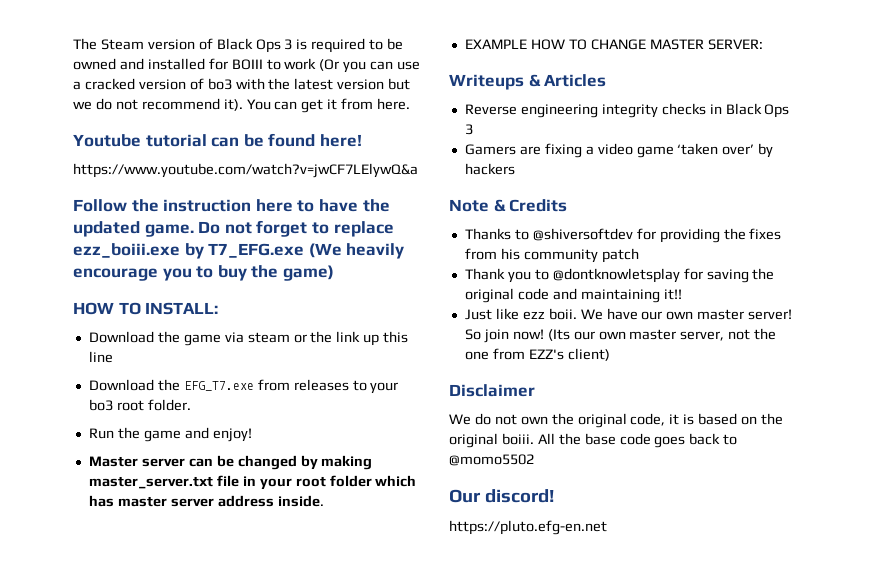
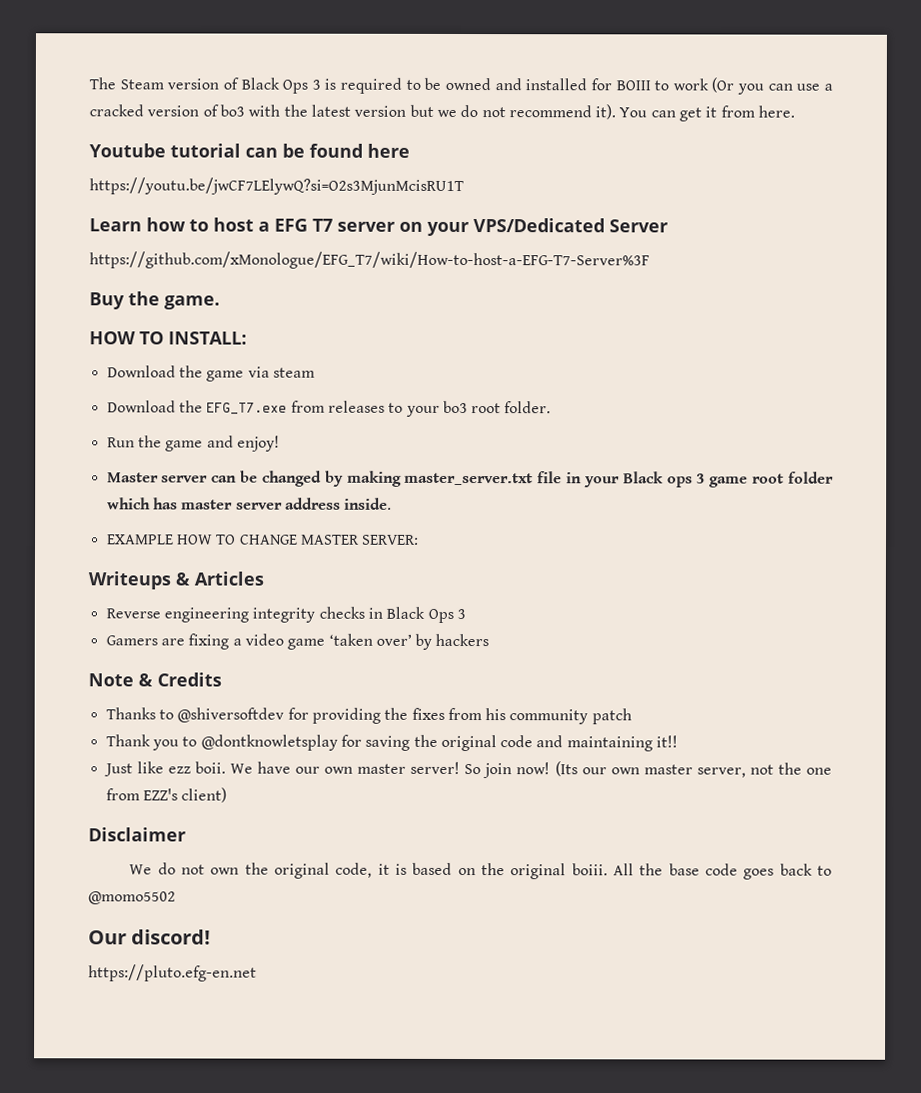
[319,134,362,147] [73,163,418,178] [73,199,390,212] [73,220,394,237] [73,243,405,259] [73,265,334,281] here! // https://www.youtube.com/watch?v=jwCF7LElywQ&a // Follow the instruction here to have the updated game. Do not forget to replace ezz_boiii.exe by T7_EFG.exe (We heavily encourage you to buy the game) -> [366,143,410,158] [89,177,464,196] [89,217,668,237] [89,251,650,270] [89,291,220,310] here // https://youtu.be/jwCF7LElywQ?si=O2s3MjunMcisRU1T // Learn how to host a EFG T7 server on your VPS/Dedicated Server // https://github.com/xMonologue/EFG_T7/wiki/How-to-host-a-EFG-T7-Server%3F // Buy the game.
[293,331,409,346] [88,351,113,363] or the link up this line -> (315, 372) none
(292, 484) none -> [622,471,749,488] Black ops 3 game

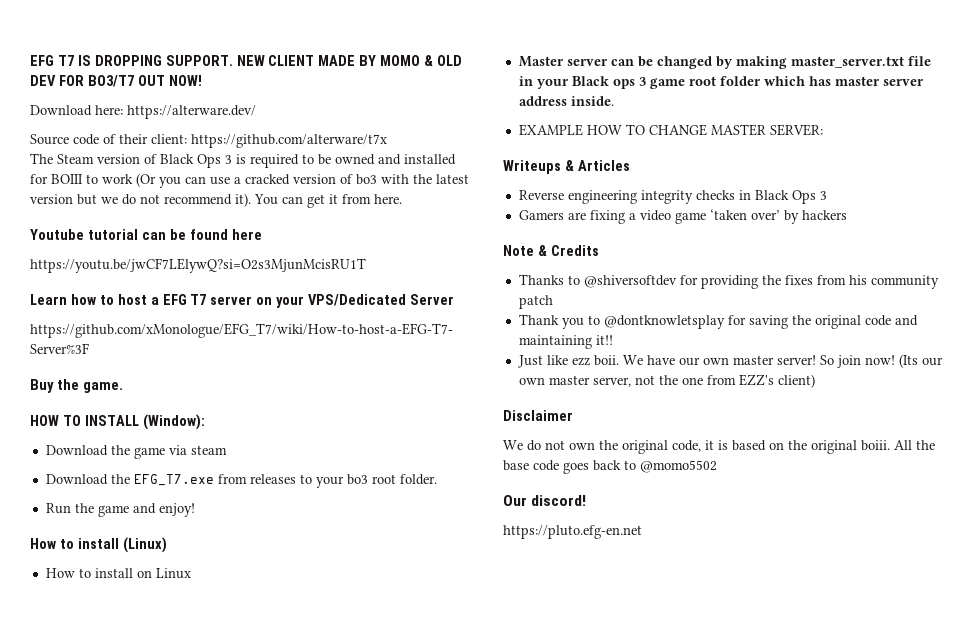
(89, 83) none -> [30,55,463,66] [30,75,202,87] [30,105,256,119] [30,134,387,148] EFG T7 IS DROPPING SUPPORT. NEW CLIENT MADE BY MOMO & OLD DEV FOR BO3/T7 OUT NOW! // Download here: https://alterware.dev/ // Source code of their client: https://github.com/alterware/t7x //
[168,331,247,345] INSTALL: -> [84,414,205,430] INSTALL (Window):
(280, 443) none -> [30,537,167,553] [45,568,191,579] // How to install (Linux) // How to install on Linux

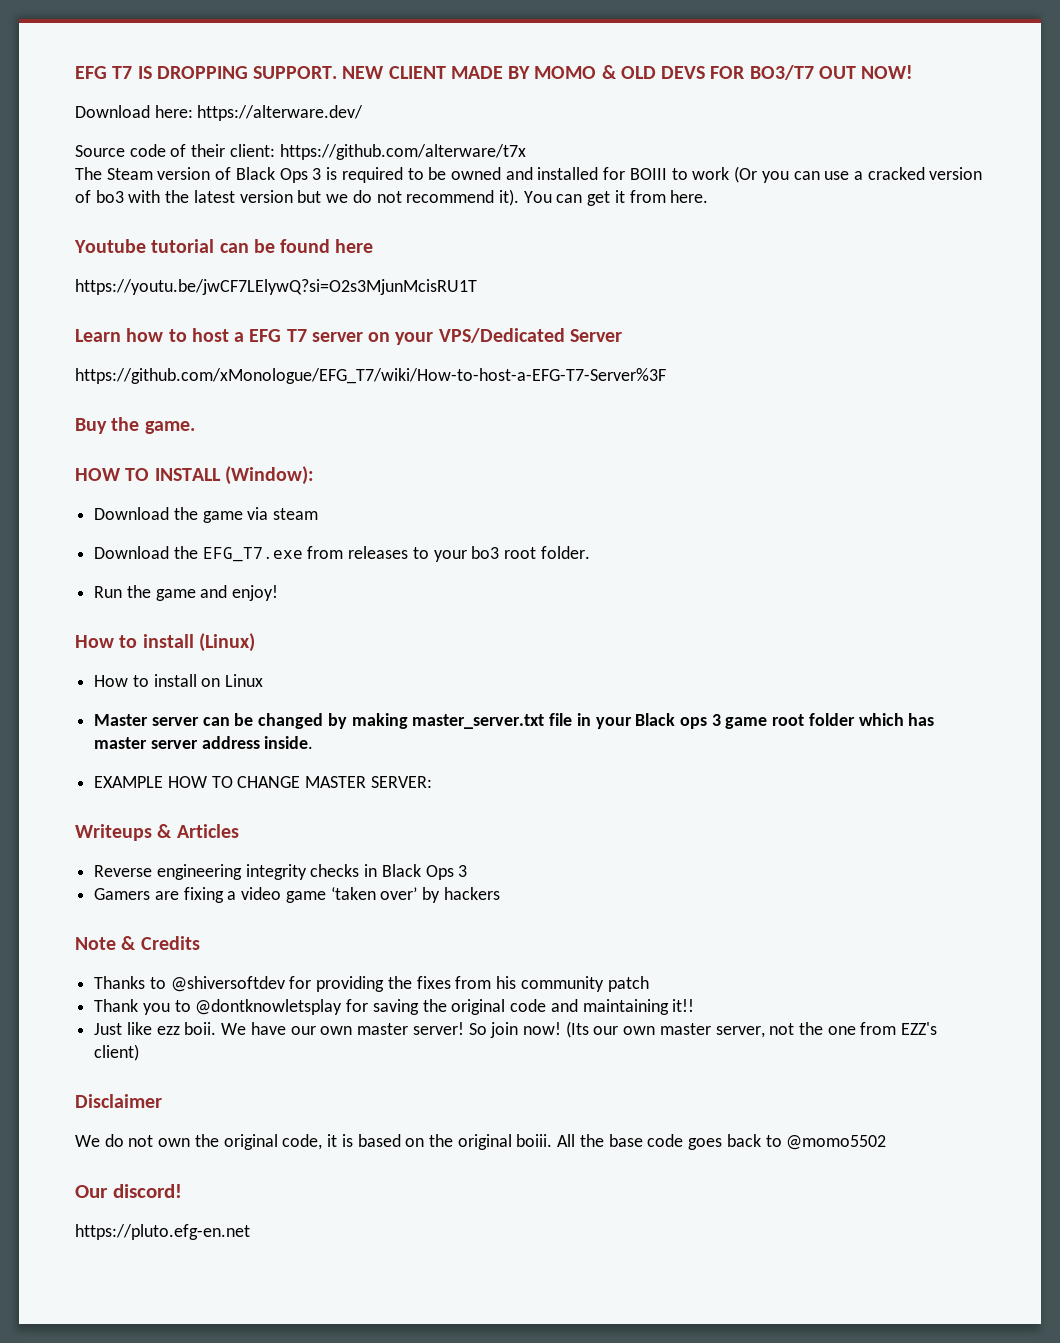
[30,75,56,86] DEV -> [661,66,706,79] DEVS

